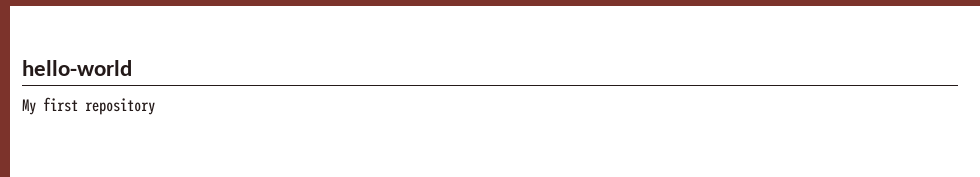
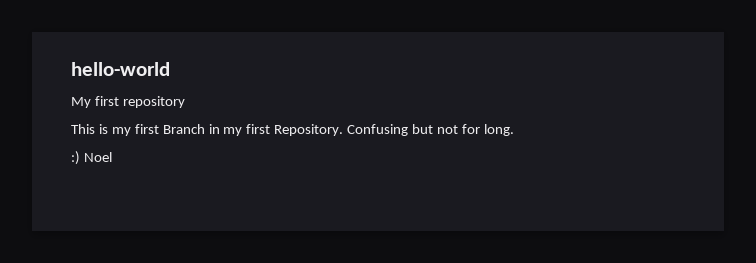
(155, 106) none -> [71,124,514,136] [71,151,112,165] // This is my first Branch in my first Repository. Confusing but not for long. // :) Noel

